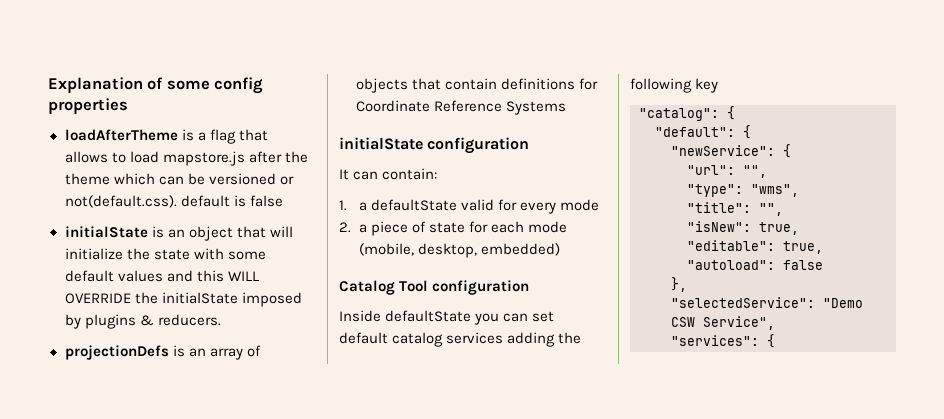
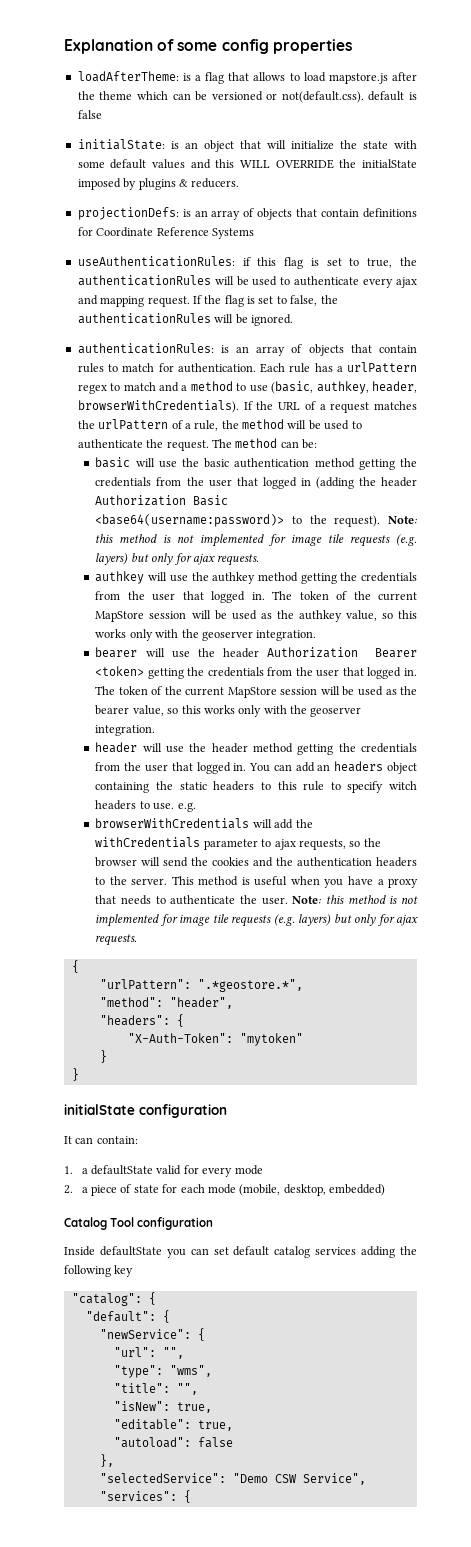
[64,129,178,141] loadAfterTheme -> [77,71,179,82] loadAfterTheme:
[64,226,148,238] initialState -> [77,139,165,150] initialState:
[64,345,169,360] projectionDefs -> [77,207,179,220] projectionDefs:
(566, 108) none -> [77,256,417,269] [77,275,417,288] [77,295,338,307] [77,313,293,326] [77,343,417,356] [77,362,417,373] [77,381,418,394] [77,400,417,413] [77,419,362,431] [77,438,317,451] [95,457,417,470] [95,477,417,489] [95,495,229,506] [95,514,417,527] [95,534,417,547] [95,553,260,566] [95,571,417,584] [95,591,418,603] [95,610,417,622] [95,629,317,641] [95,647,417,658] [95,666,417,679] [95,686,417,698] [95,705,362,717] [95,725,156,736] [95,742,417,755] [95,761,417,774] [95,781,418,793] [95,800,196,812] [95,818,313,829] [95,837,381,850] [95,857,417,867] [95,876,418,888] [95,895,419,905] [95,914,419,927] [95,934,138,946] [71,960,79,973] [99,979,303,992] [99,997,233,1009] [99,1014,184,1027] [127,1033,303,1046] [99,1050,107,1063] [71,1068,79,1081] // useAuthenticationRules: if this flag is set to true, the authenticationRules will be used to authenticate every ajax and mapping request. If the flag is set to false, the authenticationRules will be ignored. // authenticationRules: is an array of objects that contain rules to match for authentication. Each rule has a urlPattern regex to match and a method to use (basic, authkey, header, browserWithCredentials). If the URL of a request matches the urlPattern of a rule, the method will be used to authenticate the request. The method can be: // basic will use the basic authentication method getting the credentials from the user that logged in (adding the header Authorization Basic <base64(username:password)> to the request). Note: this method is not implemented for image tile requests (e.g. layers) but only for ajax requests. // authkey will use the authkey method getting the credentials from the user that logged in. The token of the current MapStore session will be used as the authkey value, so this works only with the geoserver integration. // bearer will use the header Authorization Bearer <token> getting the credentials from the user that logged in. The token of the current MapStore session will be used as the bearer value, so this works only with the geoserver integration. // header will use the header method getting the credentials from the user that logged in. You can add an headers object containing the static headers to this rule to specify witch headers to use. e.g. // browserWithCredentials will add the withCredentials parameter to ajax requests, so the browser will send the cookies and the authentication headers to the server. This method is useful when you have a proxy that needs to authenticate the user. Note: this method is not implemented for image tile requests (e.g. layers) but only for ajax requests. // { // "urlPattern": ".*geostore.*", // "method": "header", // "headers": { // "X-Auth-Token": "mytoken" // } // }

